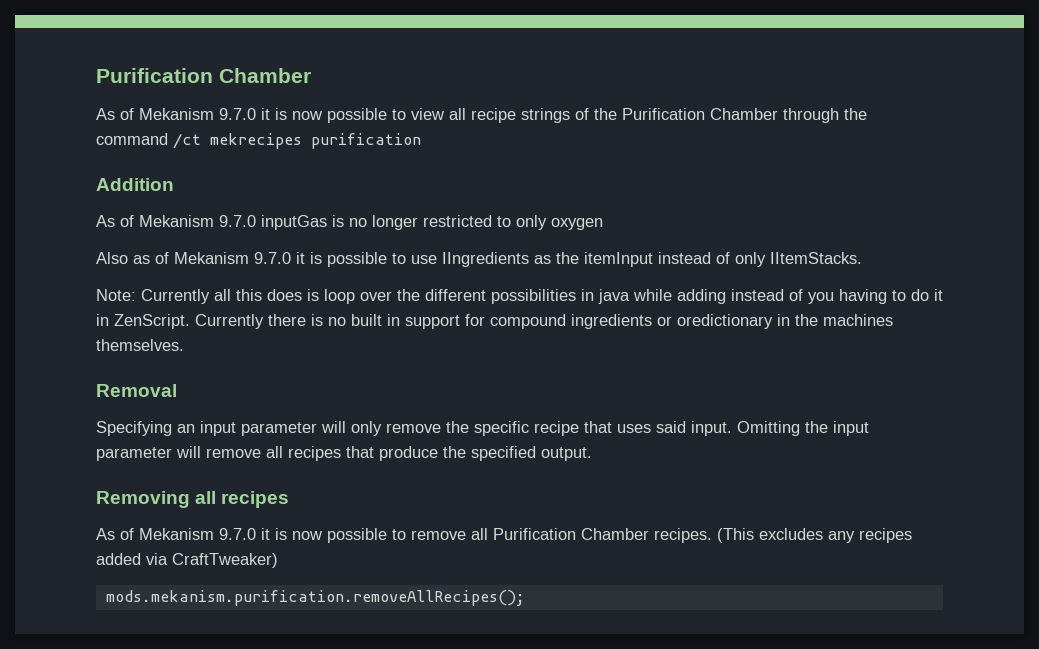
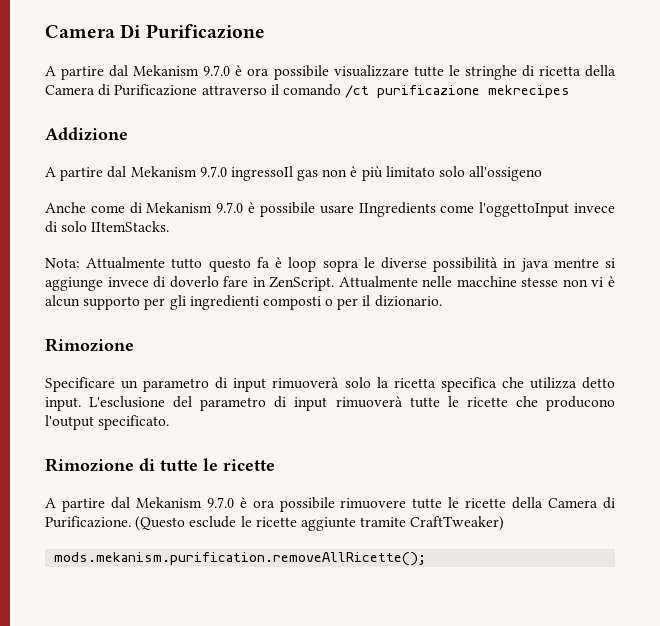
[96,68,311,83] [96,108,867,123] [96,133,421,149] [96,178,174,191] [96,215,603,230] [96,252,862,267] [96,289,943,304] [96,314,893,329] [96,339,184,351] [96,384,177,397] [96,421,869,436] [96,446,592,461] [96,491,290,508] [96,528,912,543] [96,553,168,565] Purification Chamber // As of Mekanism 9.7.0 it is now possible to view all recipe strings of the Purification Chamber through the command /ct mekrecipes purification // Addition // As of Mekanism 9.7.0 inputGas is no longer restricted to only oxygen // Also as of Mekanism 9.7.0 it is possible to use IIngredients as the itemInput instead of only IItemStacks. // Note: Currently all this does is loop over the different possibilities in java while adding instead of you having to do it in ZenScript. Currently there is no built in support for compound ingredients or oredictionary in the machines themselves. // Removal // Specifying an input parameter will only remove the specific recipe that uses said input. Omitting the input parameter will remove all recipes that produce the specified output. // Removing all recipes // As of Mekanism 9.7.0 it is now possible to remove all Purification Chamber recipes. (This excludes any recipes added via -> [45,24,265,39] [45,65,616,80] [45,84,571,98] [45,127,128,141] [45,166,543,181] [45,202,615,217] [45,221,170,233] [45,257,616,272] [45,276,616,291] [45,295,442,310] [45,338,134,352] [45,377,615,392] [45,396,616,411] [45,415,170,430] [45,458,275,472] [45,497,616,512] [45,516,407,531] Camera Di Purificazione // A partire dal Mekanism 9.7.0 è ora possibile visualizzare tutte le stringhe di ricetta della Camera di Purificazione attraverso il comando /ct purificazione mekrecipes // Addizione // A partire dal Mekanism 9.7.0 ingressoIl gas non è più limitato solo all'ossigeno // Anche come di Mekanism 9.7.0 è possibile usare IIngredients come l'oggettoInput invece di solo IItemStacks. // Nota: Attualmente tutto questo fa è loop sopra le diverse possibilità in java mentre si aggiunge invece di doverlo fare in ZenScript. Attualmente nelle macchine stesse non vi è alcun supporto per gli ingredienti composti o per il dizionario. // Rimozione // Specificare un parametro di input rimuoverà solo la ricetta specifica che utilizza detto input. L'esclusione del parametro di input rimuoverà tutte le ricette che producono l'output specificato. // Rimozione di tutte le ricette // A partire dal Mekanism 9.7.0 è ora possibile rimuovere tutte le ricette della Camera di Purificazione. (Questo esclude le ricette aggiunte tramite
[105,590,525,606] mods.mekanism.purification.removeAllRecipes(); -> [54,552,427,566] mods.mekanism.purification.removeAllRicette();

